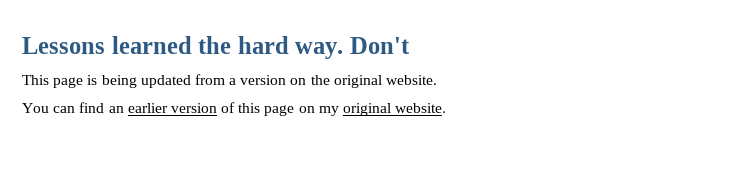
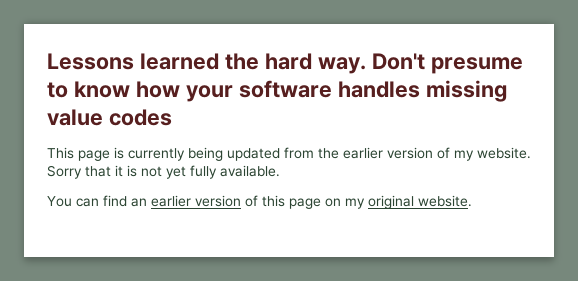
(411, 45) none -> [430,57,523,74] [47,80,507,102] [47,109,172,126] presume to know how your software handles missing value codes
(98, 80) none -> [128,148,185,161] currently
[229,75,438,88] a version on the original website. -> [318,147,531,161] [47,165,280,179] the earlier version of my website. Sorry that it is not yet fully available.

